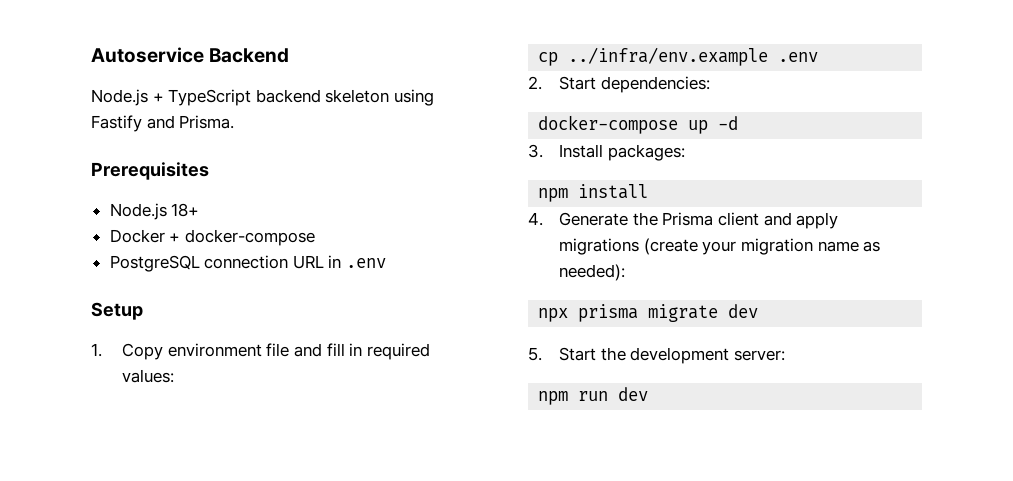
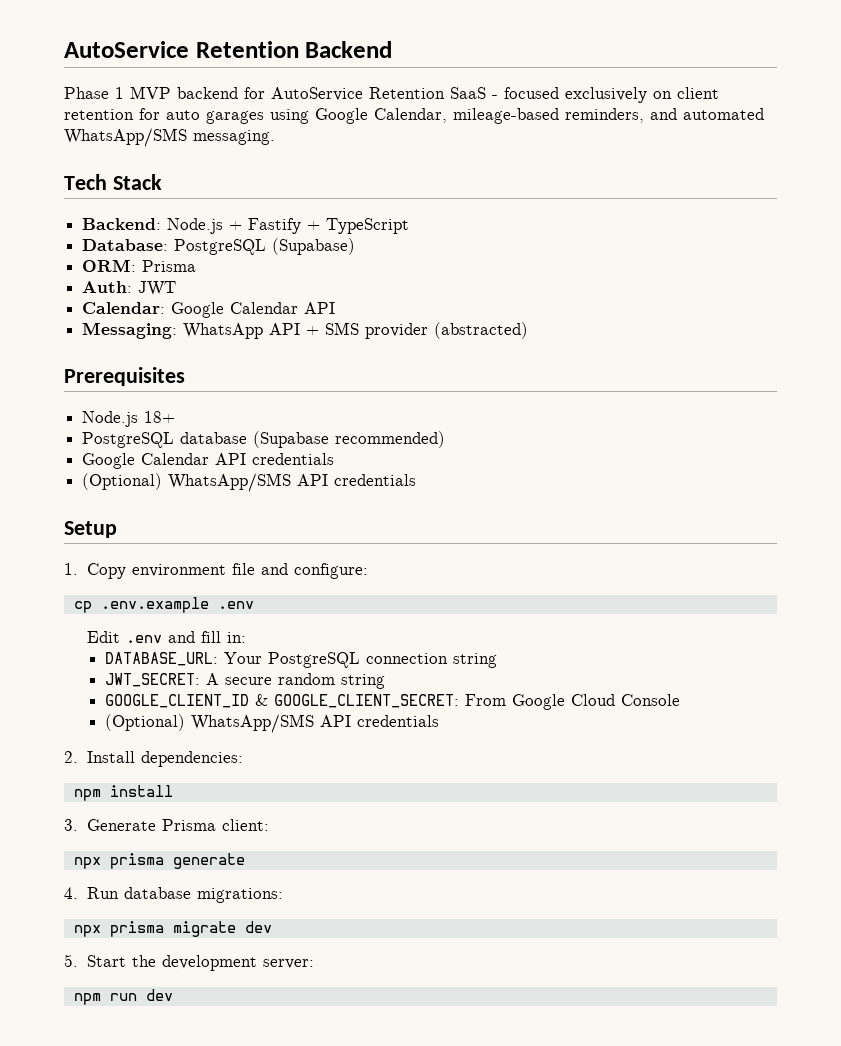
[91,47,204,63] Autoservice -> [64,41,299,58] AutoService Retention
[91,89,434,106] [91,115,235,132] [91,162,209,180] [109,203,200,220] [109,229,315,246] [109,255,387,272] Node.js + TypeScript backend skeleton using Fastify and Prisma. // Prerequisites // Node.js 18+ // Docker + docker-compose // PostgreSQL connection URL in .env -> [64,86,719,103] [64,108,764,124] [64,128,275,147] [64,174,162,190] [82,218,410,234] [82,238,356,255] [82,259,197,272] [82,281,177,296] [82,302,336,318] [82,322,529,339] [64,367,185,386] [82,411,176,427] [82,431,446,448] [82,453,335,469] [82,473,417,492] Phase 1 MVP backend for AutoService Retention SaaS - focused exclusively on client retention for auto garages using Google Calendar, mileage-based reminders, and automated WhatsApp/SMS messaging. // Tech Stack // Backend: Node.js + Fastify + TypeScript // Database: PostgreSQL (Supabase) // ORM: Prisma // Auth: JWT // Calendar: Google Calendar API // Messaging: WhatsApp API + SMS provider (abstracted) // Prerequisites // Node.js 18+ // PostgreSQL database (Supabase recommended) // Google Calendar API credentials // (Optional) WhatsApp/SMS API credentials
[326,343,430,360] [122,369,175,383] fill in required values: -> [293,563,368,579] configure:
[568,47,819,66] [528,76,710,93] [538,115,739,134] [528,144,685,161] [538,184,649,202] [528,212,839,229] [559,238,881,255] [559,264,626,281] ../infra/env.example .env // 2. Start dependencies: // docker-compose up -d // 3. Install packages: // npm install // 4. Generate the Prisma client and apply migrations (create your migration name as needed): -> [100,597,254,613] [86,631,246,643] [104,652,497,668] [104,673,385,689] [104,694,680,710] [104,714,439,733] [64,751,243,767] [73,785,173,801] [64,819,269,831] [73,853,245,869] [64,887,283,903] .env.example .env // Edit .env and fill in: // DATABASE_URL: Your PostgreSQL connection string // JWT_SECRET: A secure random string // GOOGLE_CLIENT_ID & GOOGLE_CLIENT_SECRET: From Google Cloud Console // (Optional) WhatsApp/SMS API credentials // 2. Install dependencies: // npm install // 3. Generate Prisma client: // npx prisma generate // 4. Run database migrations:

